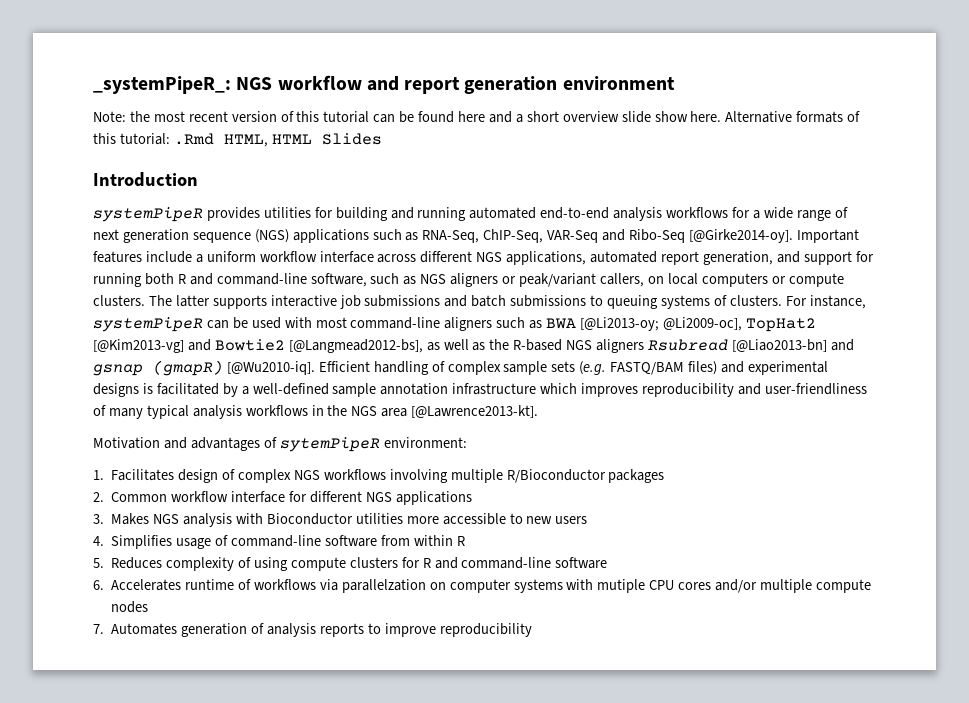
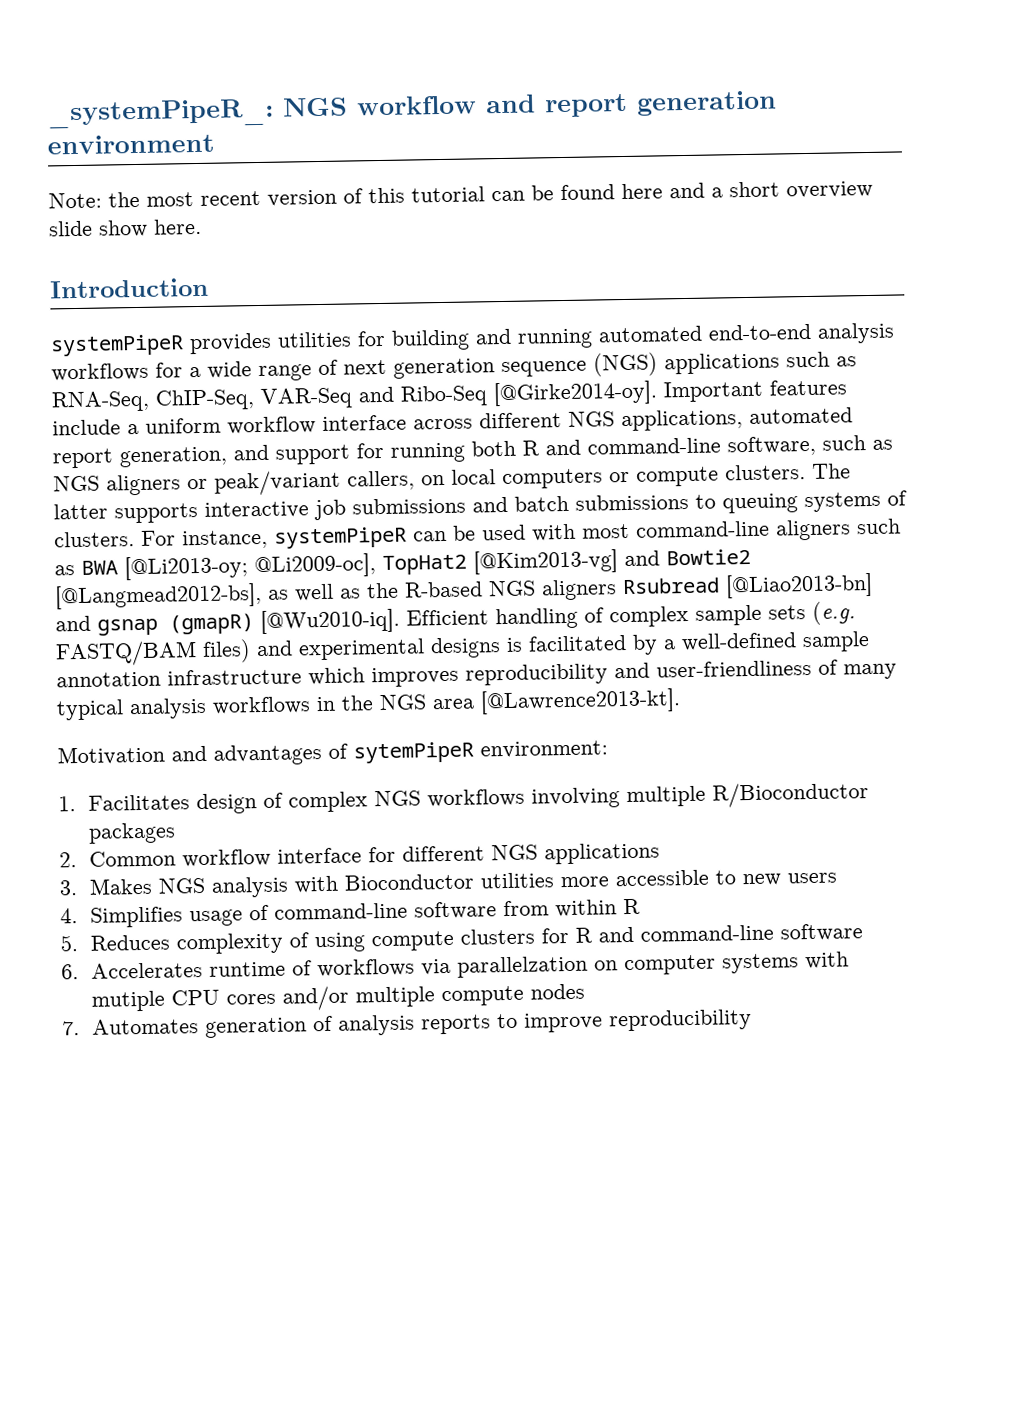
[725,111,861,123] [93,133,382,147] Alternative formats of this tutorial: .Rmd HTML, HTML Slides -> (202, 226) none

